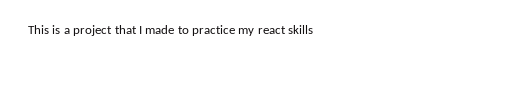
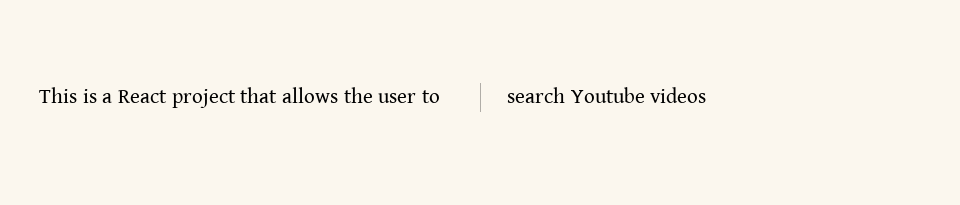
(70, 31) none -> [118,90,168,103] React
[138,25,314,36] I made to practice my react skills -> [282,87,707,103] allows the user to search Youtube videos

